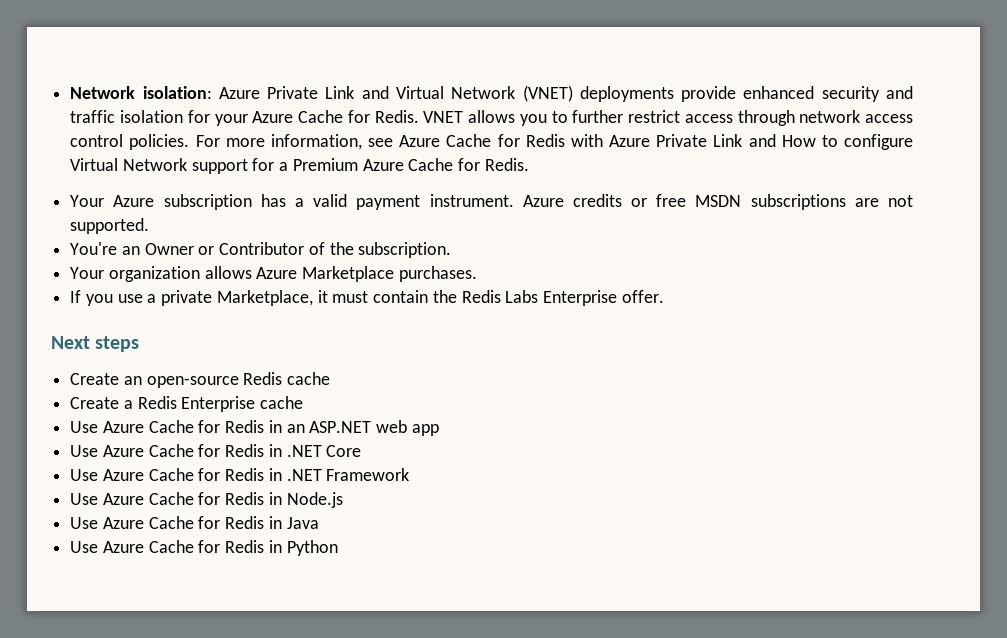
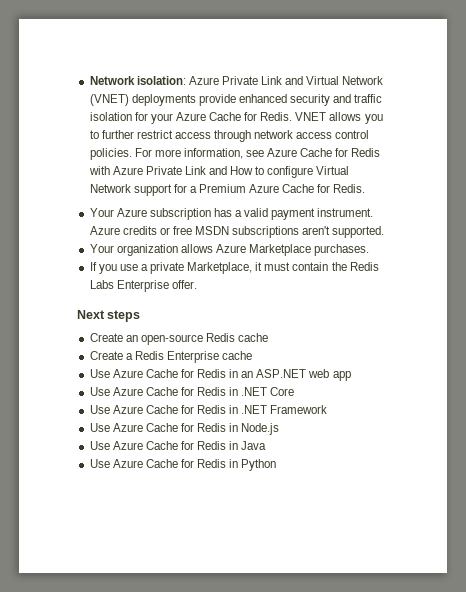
[854,195,913,207] are not -> [302,226,331,235] aren't
[70,242,452,258] // You're an Owner or Contributor of the subscription. -> (385, 232) none

